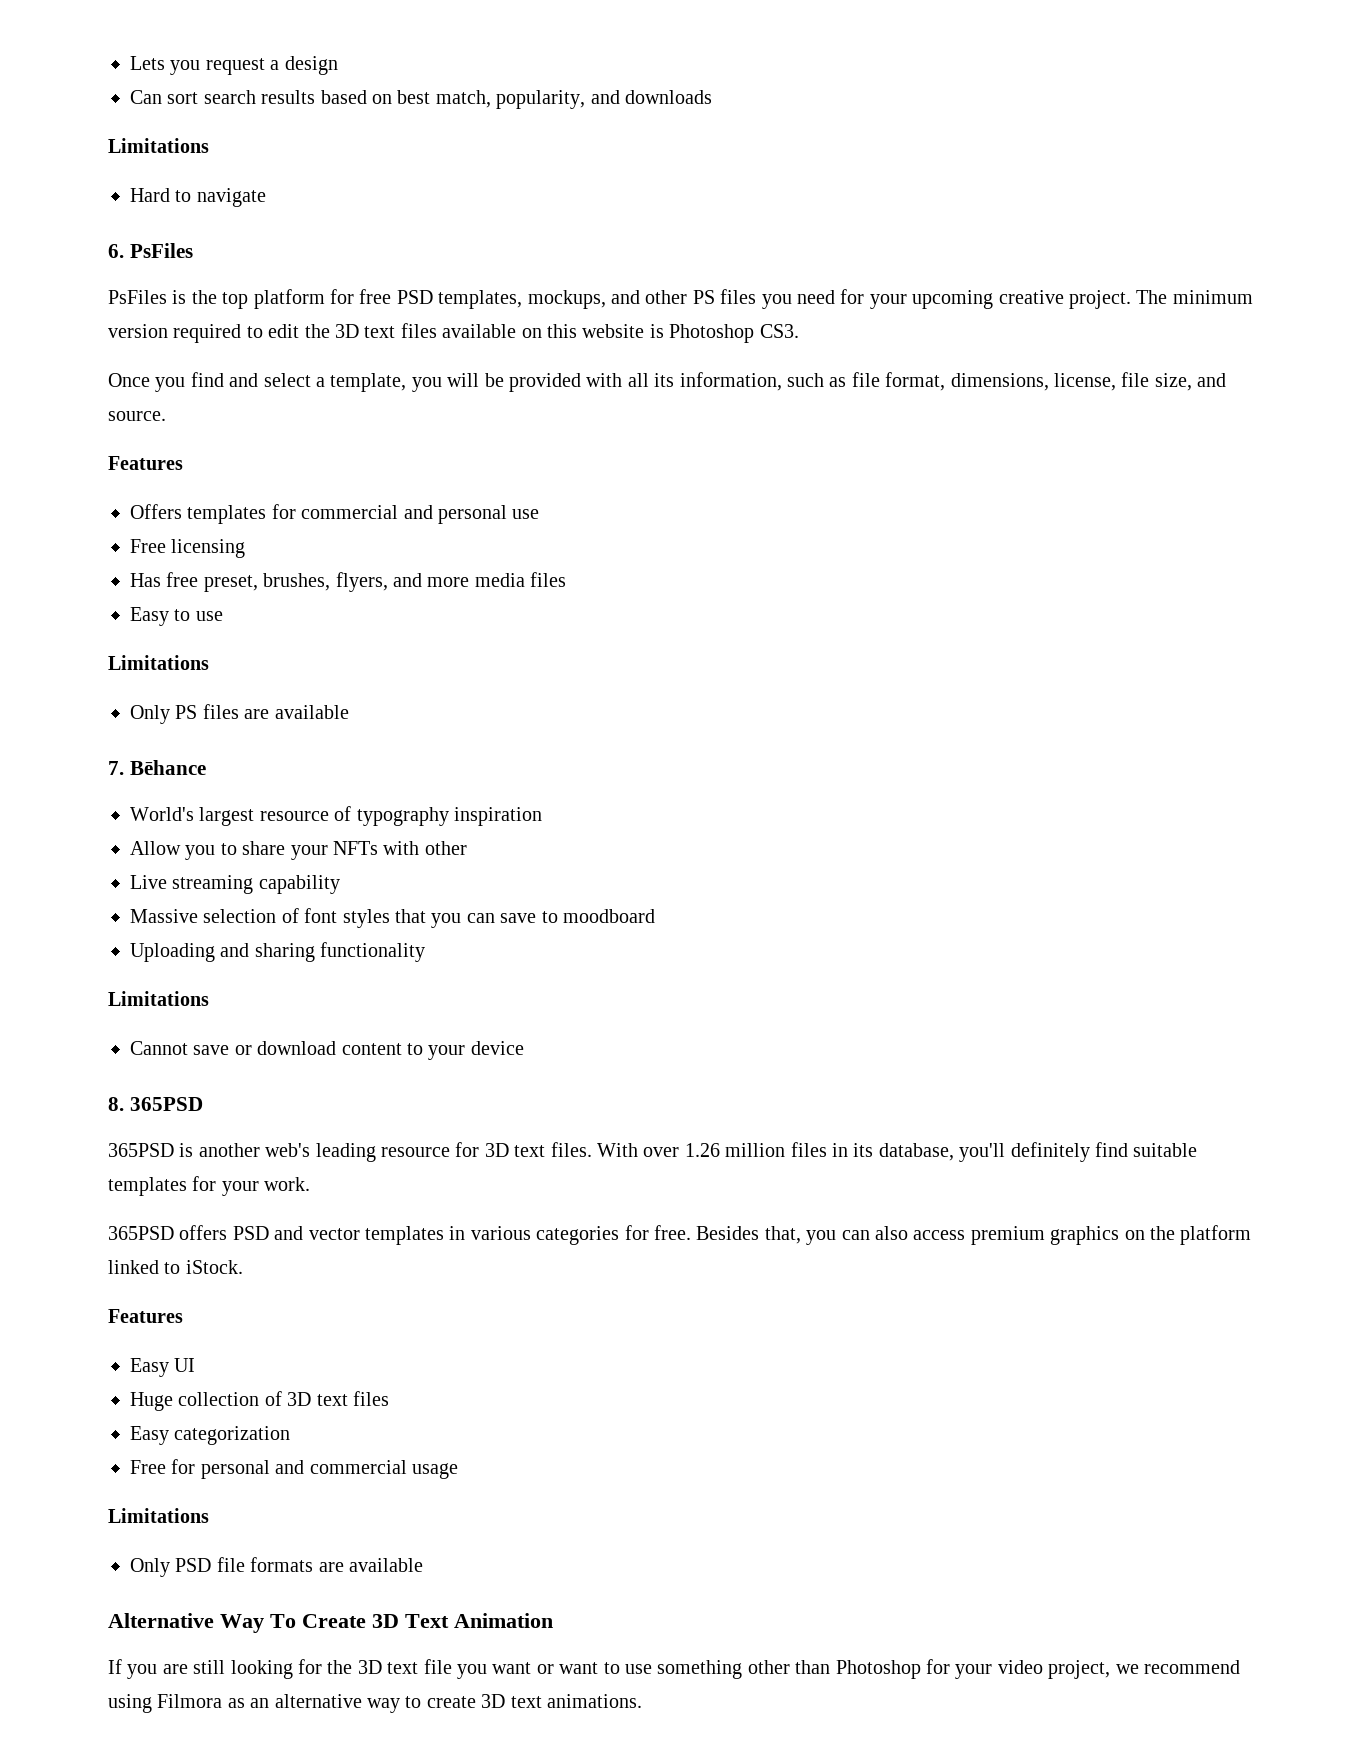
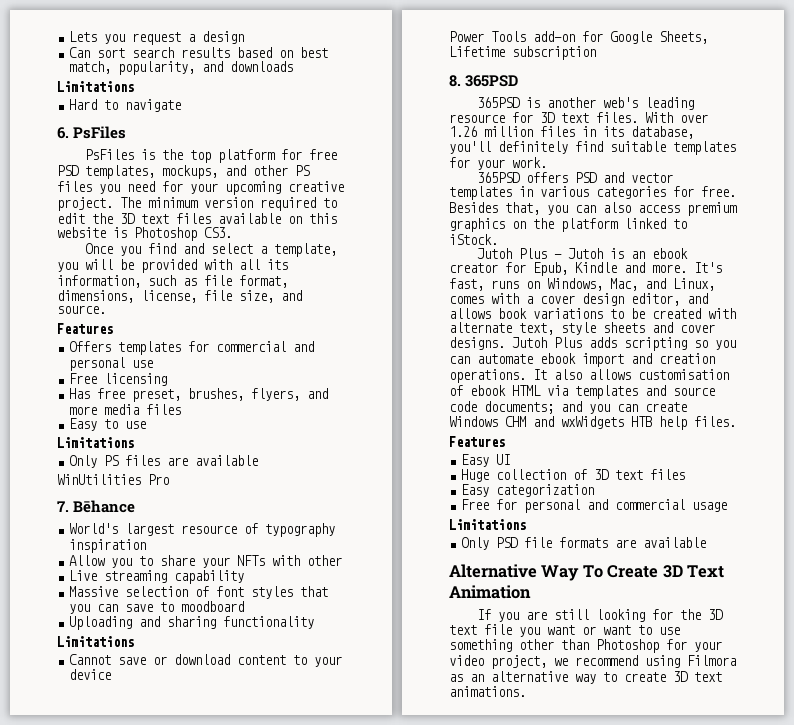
(349, 712) none -> [57,474,169,485] // WinUtilities Pro
(524, 1048) none -> [449,31,708,44] [449,46,596,60] // Power Tools add-on for Google Sheets, Lifetime subscription
(243, 1267) none -> [476,248,688,259] [449,262,722,276] [449,278,715,291] [449,293,708,306] [449,308,736,319] [449,322,715,335] [449,337,736,351] [449,353,715,367] [449,369,729,383] [449,385,715,399] [449,401,687,414] [449,416,736,430] // Jutoh Plus - Jutoh is an ebook creator for Epub, Kindle and more. It's fast, runs on Windows, Mac, and Linux, comes with a cover design editor, and allows book variations to be created with alternate text, style sheets and cover designs. Jutoh Plus adds scripting so you can automate ebook import and creation operations. It also allows customisation of ebook HTML via templates and source code documents; and you can create Windows CHM and wxWidgets HTB help files.

